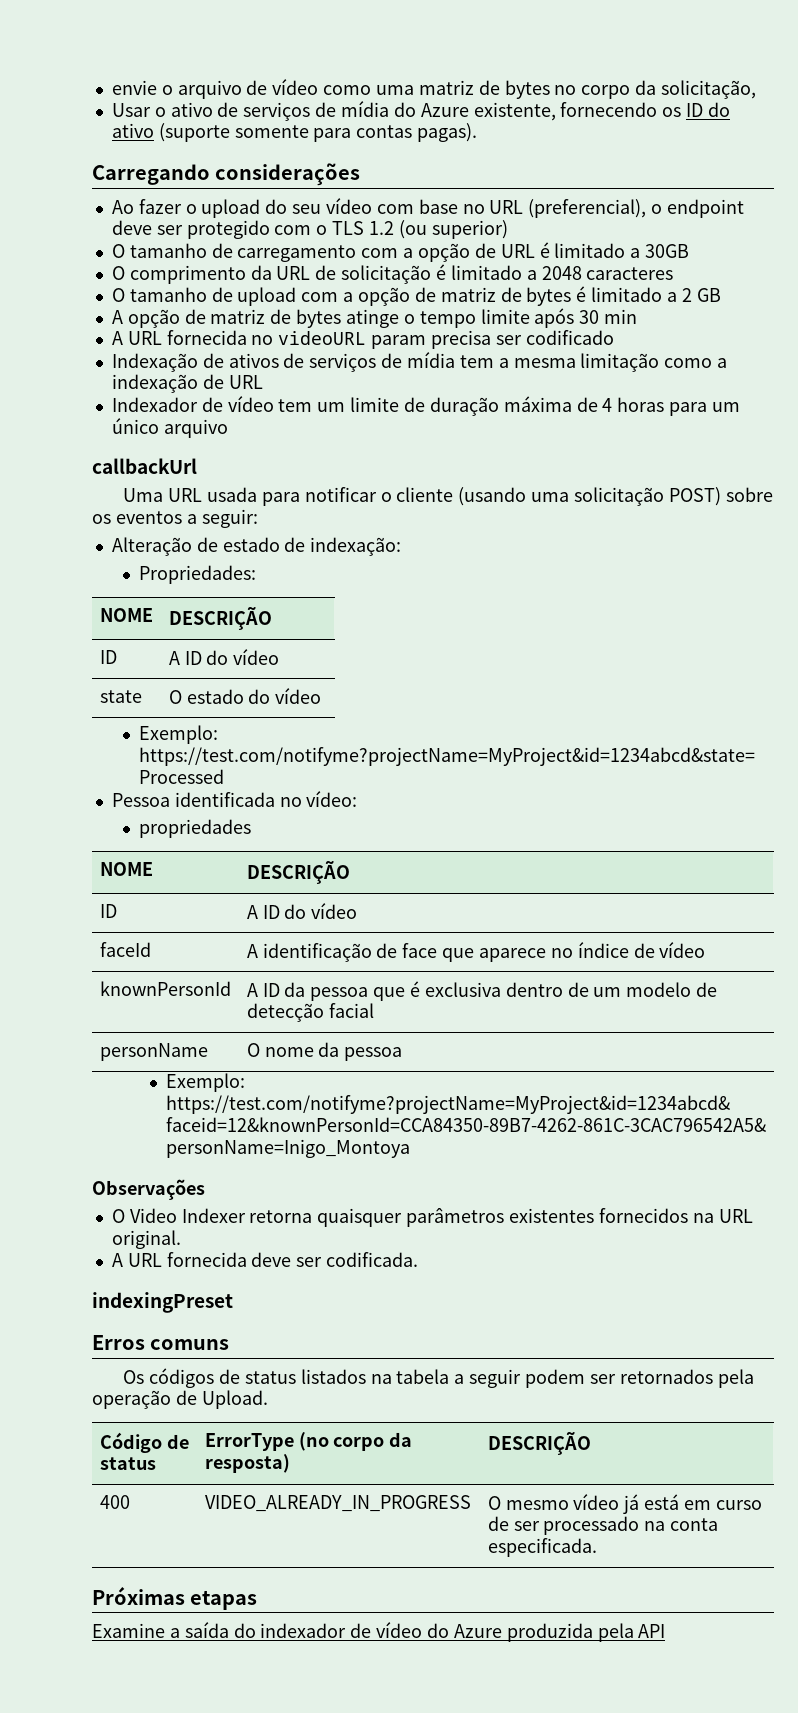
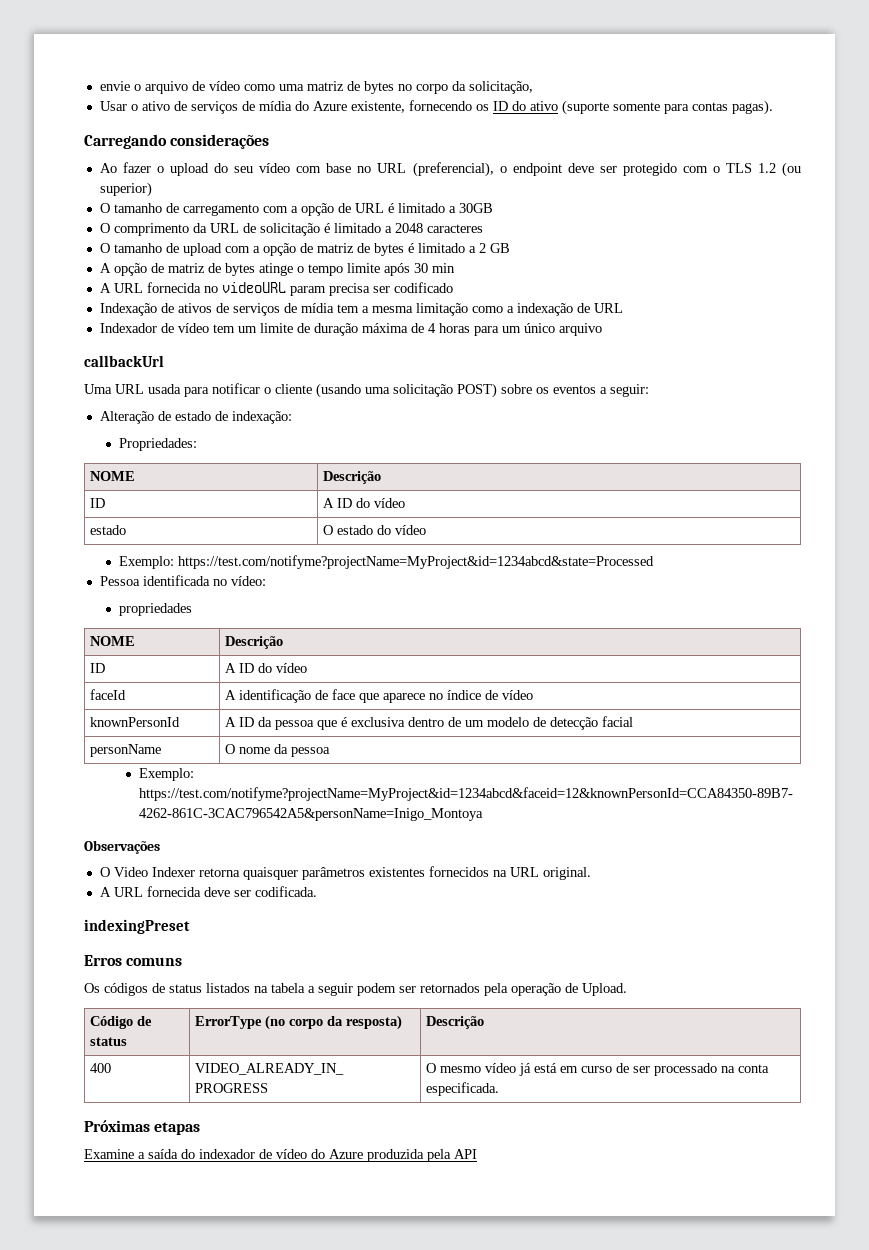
[168,607,272,630] [99,650,117,664] [168,649,280,665] [99,690,142,703] DESCRIÇÃO // ID | A ID do vídeo // state -> [322,471,381,484] [89,498,105,508] [322,498,405,508] [89,525,126,535] Descrição // ID | A ID do vídeo // estado
[246,861,350,884] DESCRIÇÃO -> [224,636,283,649] Descrição
[487,1432,591,1455] DESCRIÇÃO -> [425,1016,484,1029] Descrição

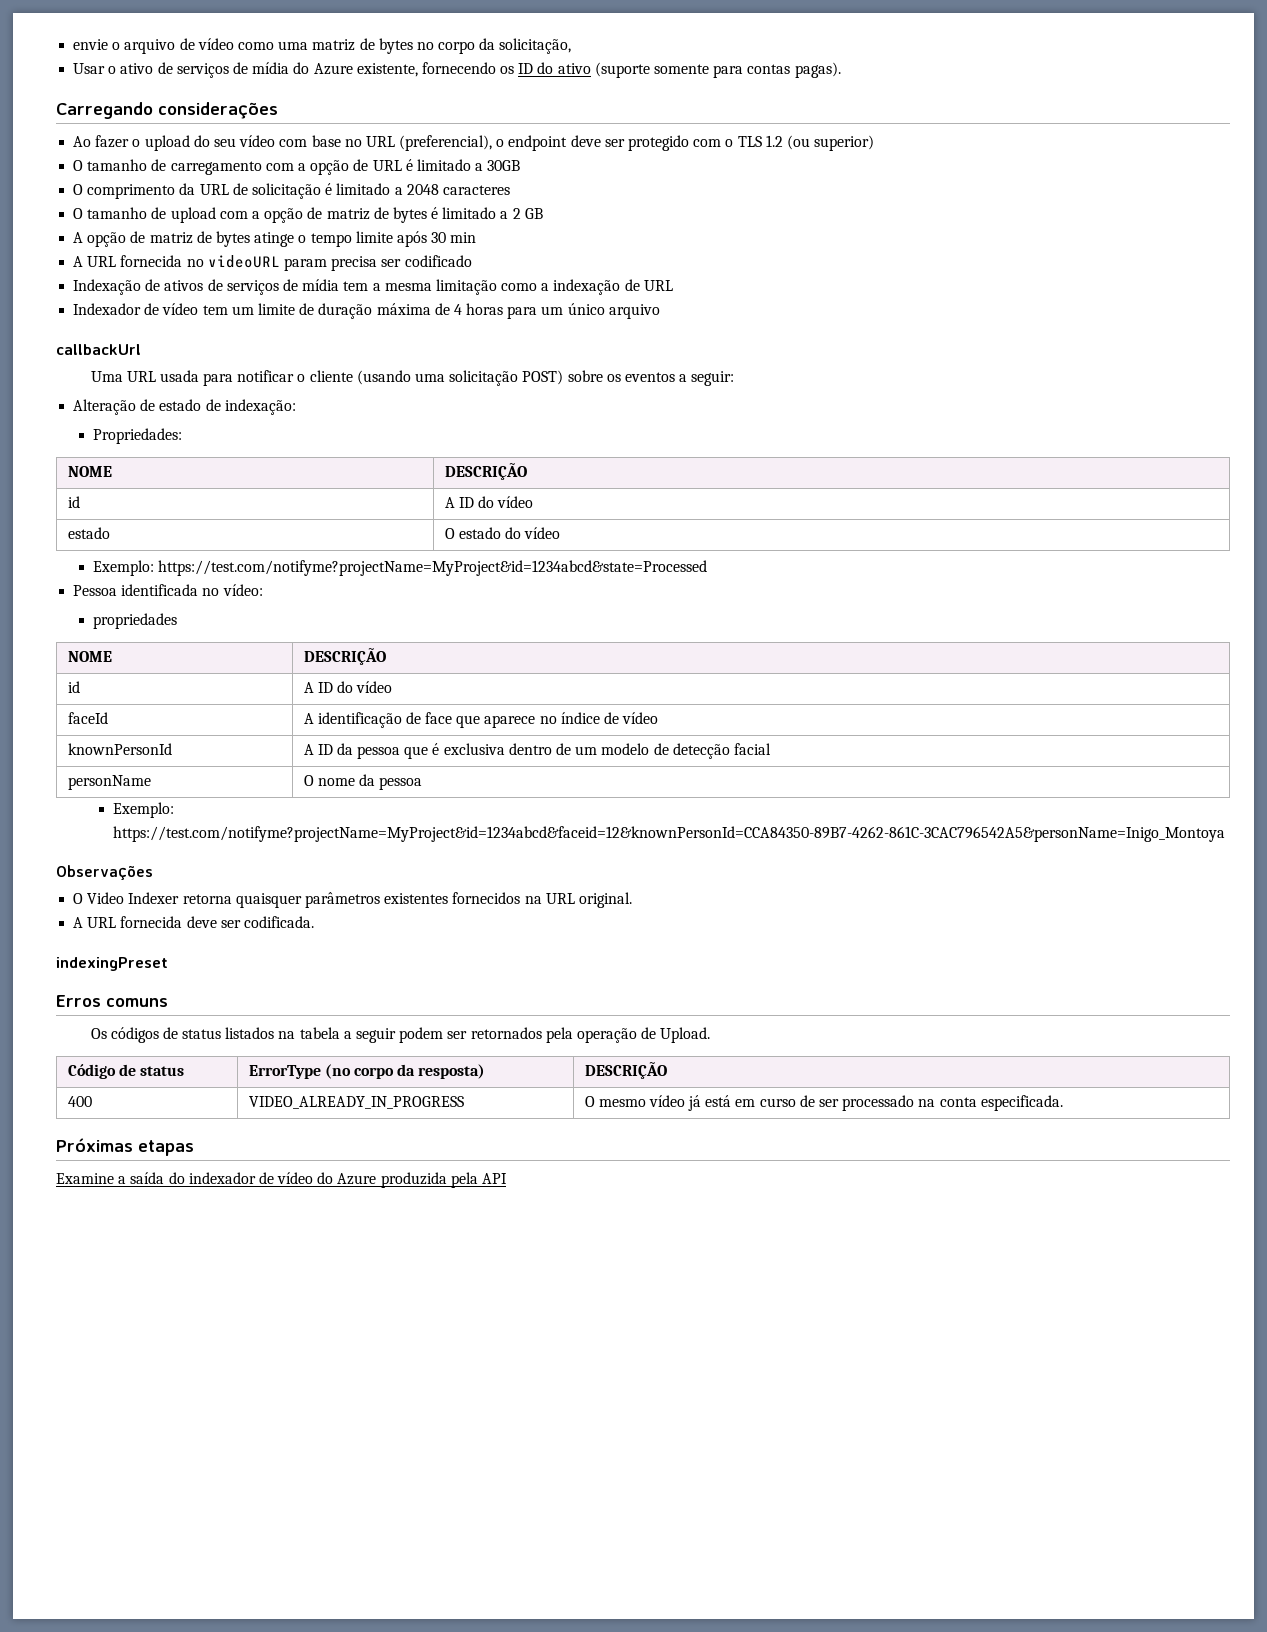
[322,471,381,484] [89,498,105,508] Descrição // ID -> [444,463,527,480] [67,496,80,508] DESCRIÇÃO // id
[224,636,283,649] [89,663,105,673] Descrição // ID -> [303,648,386,665] [67,681,80,693] DESCRIÇÃO // id
[425,1016,484,1029] Descrição -> [584,1062,667,1079] DESCRIÇÃO

